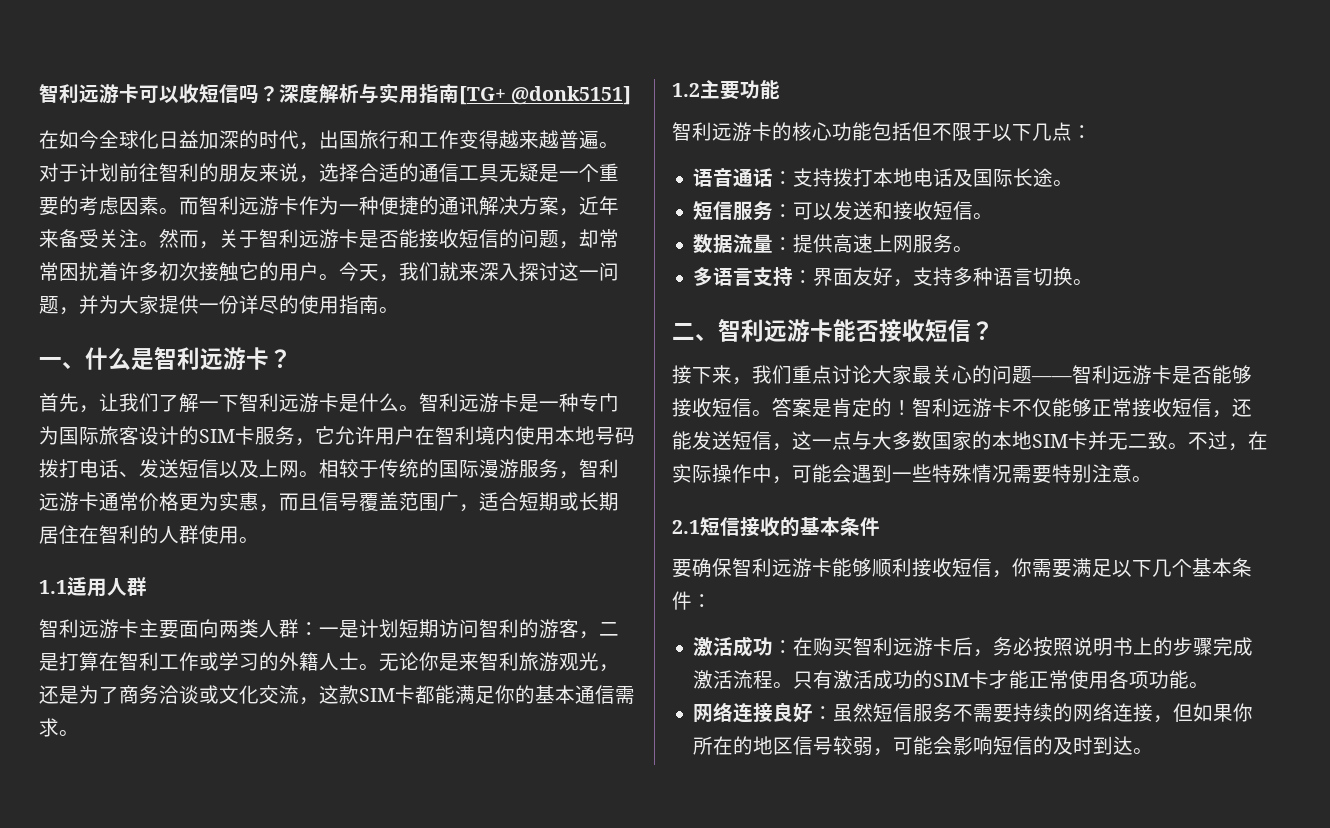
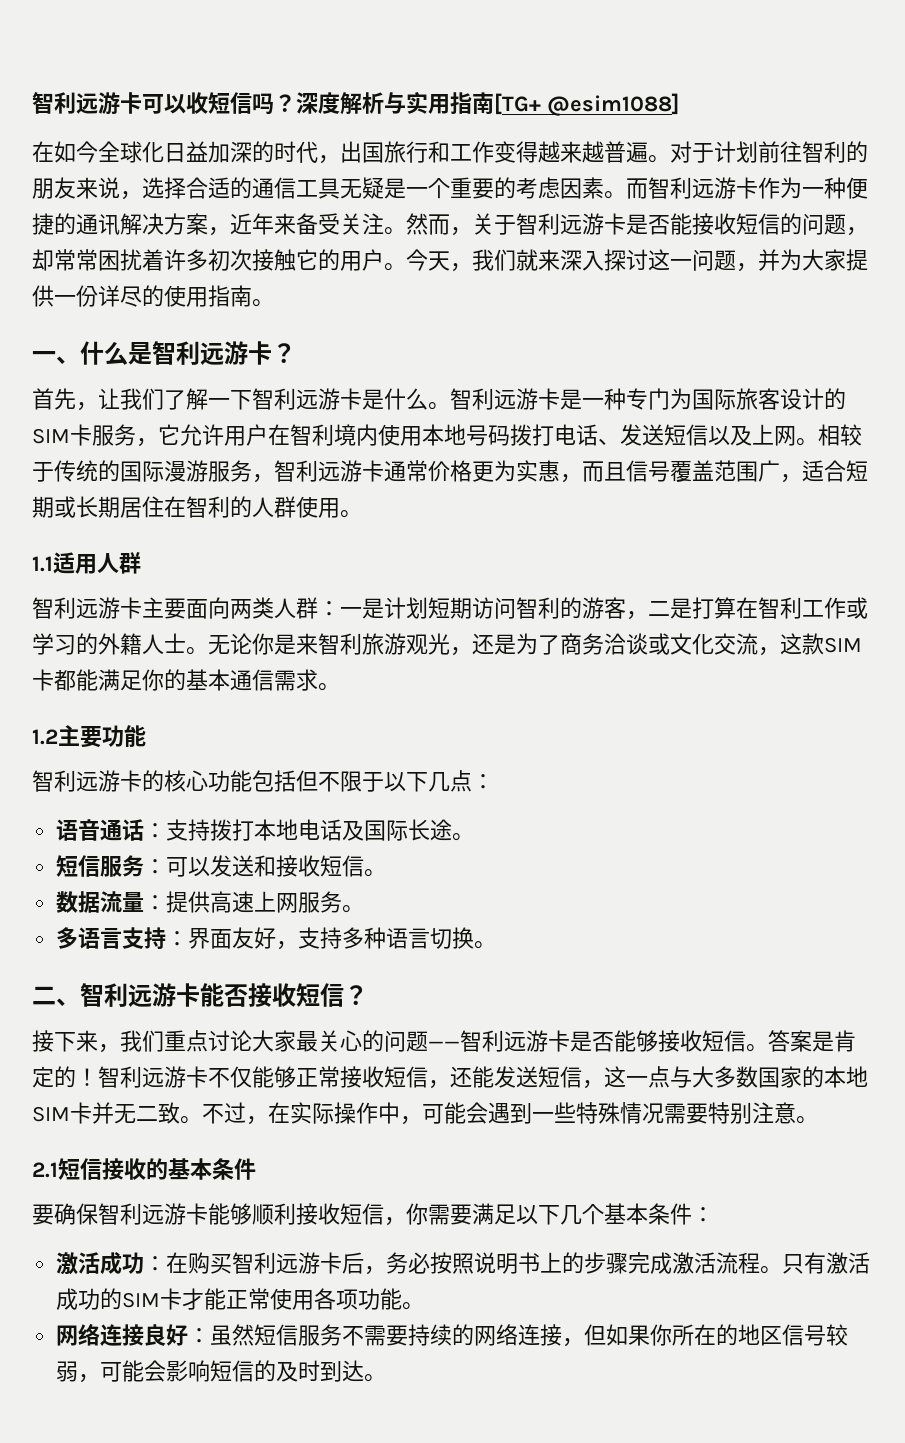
[511,86,632,105] @donk5151] -> [546,93,679,116] @esim1088]

